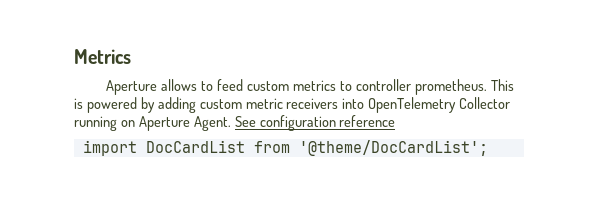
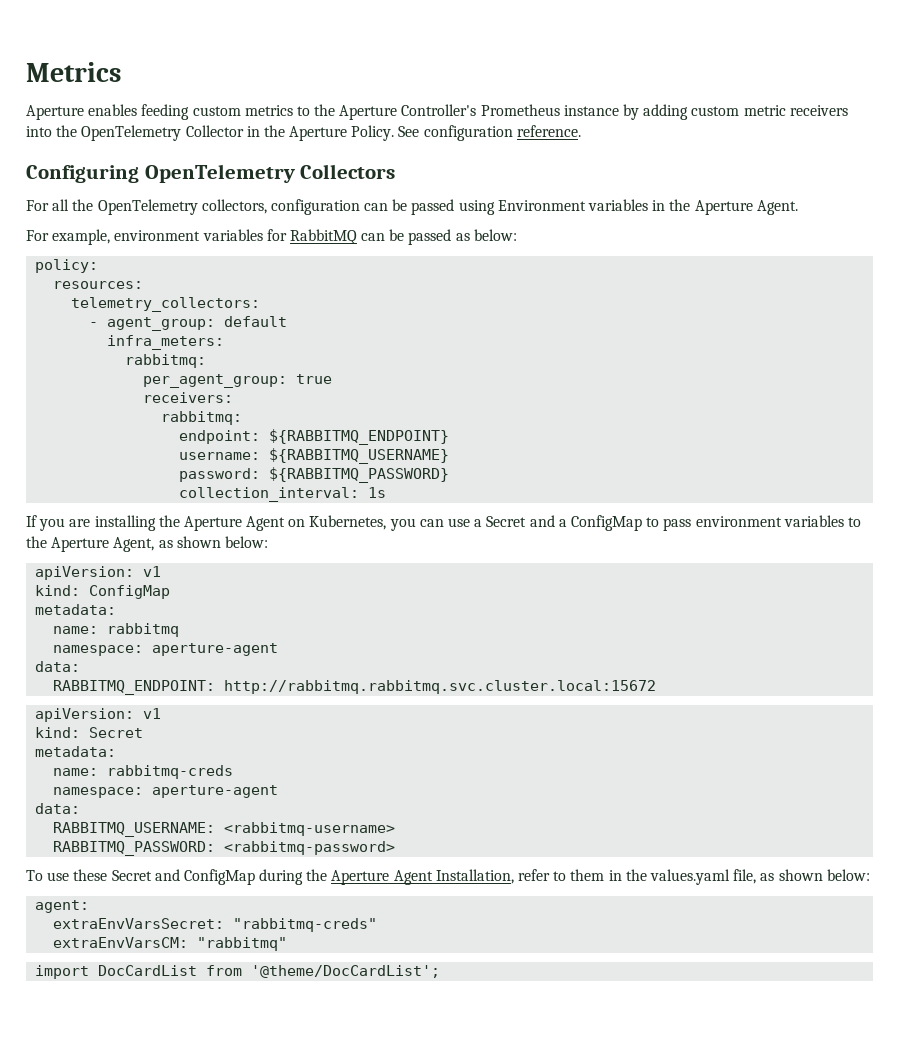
[161,79,514,95] [74,97,137,113] allows to feed custom metrics to controller prometheus. This is powered -> [88,104,619,120] enables feeding custom metrics to the Aperture Controller's Prometheus instance
(365, 103) none -> [56,125,78,137] the
[74,115,396,131] running on Aperture Agent. See configuration reference -> [246,125,581,141] [26,164,396,183] [26,199,798,215] [26,229,517,245] [35,259,99,273] [53,281,144,289] [71,297,261,312] [89,316,288,331] [107,335,225,350] [125,354,207,368] [143,374,333,388] [143,392,234,403] [161,411,243,425] [179,429,450,445] [179,448,450,464] [179,467,450,483] [179,487,387,502] [26,515,861,531] [26,536,268,552] [35,566,162,580] [35,585,171,599] [35,604,117,615] [53,623,180,637] [53,643,279,656] [35,661,81,672] [53,680,657,695] [35,708,162,722] [35,727,144,738] [35,746,117,757] [53,765,234,779] [53,785,279,798] [35,803,81,814] [53,822,396,837] [53,841,396,856] [26,869,870,885] [35,900,90,913] [53,918,378,932] [53,937,288,951] in the Aperture Policy. See configuration reference. // Configuring OpenTelemetry Collectors // For all the OpenTelemetry collectors, configuration can be passed using Environment variables in the Aperture Agent. // For example, environment variables for RabbitMQ can be passed as below: // policy: // resources: // telemetry_collectors: // - agent_group: default // infra_meters: // rabbitmq: // per_agent_group: true // receivers: // rabbitmq: // endpoint: ${RABBITMQ_ENDPOINT} // username: ${RABBITMQ_USERNAME} // password: ${RABBITMQ_PASSWORD} // collection_interval: 1s // If you are installing the Aperture Agent on Kubernetes, you can use a Secret and a ConfigMap to pass environment variables to the Aperture Agent, as shown below: // apiVersion: v1 // kind: ConfigMap // metadata: // name: rabbitmq // namespace: aperture-agent // data: // RABBITMQ_ENDPOINT: http://rabbitmq.rabbitmq.svc.cluster.local:15672 // apiVersion: v1 // kind: Secret // metadata: // name: rabbitmq-creds // namespace: aperture-agent // data: // RABBITMQ_USERNAME: <rabbitmq-username> // RABBITMQ_PASSWORD: <rabbitmq-password> // To use these Secret and ConfigMap during the Aperture Agent Installation, refer to them in the values.yaml file, as shown below: // agent: // extraEnvVarsSecret: "rabbitmq-creds" // extraEnvVarsCM: "rabbitmq"

